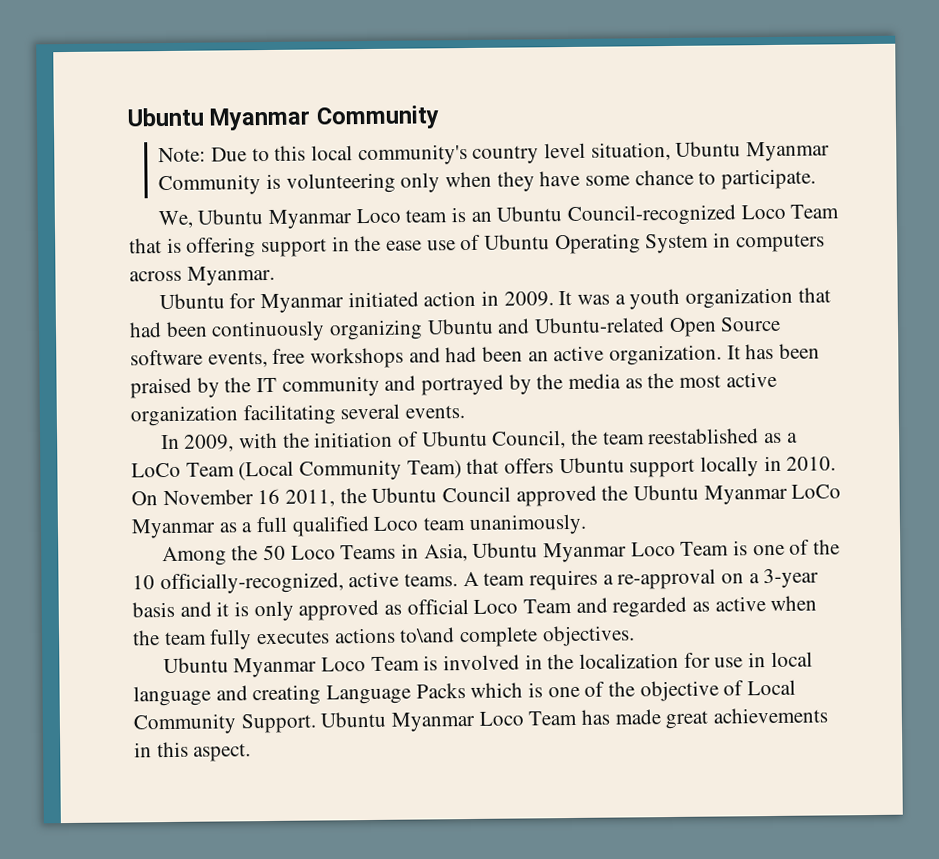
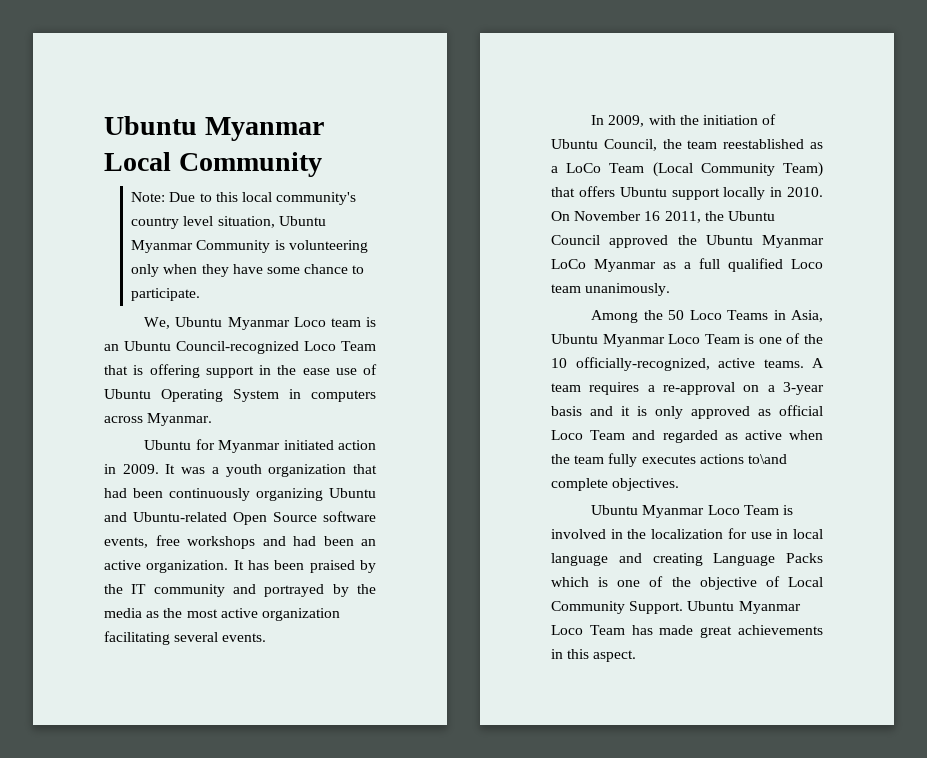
[127,107,312,131] Ubuntu Myanmar -> [104,116,324,141] [104,152,171,171] Ubuntu Myanmar Local

